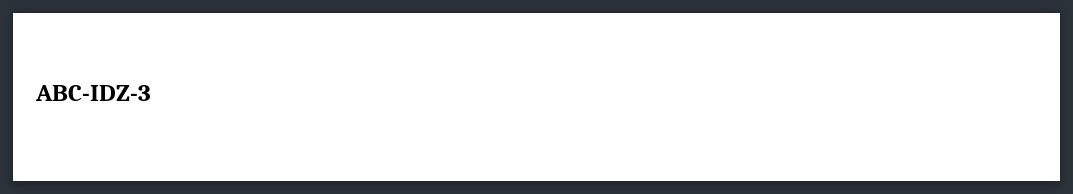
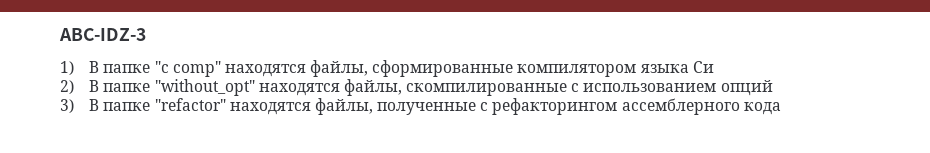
(151, 93) none -> [60,60,714,77] [60,79,773,96] [60,98,781,115] // 1) В папке "c comp" находятся файлы, сформированные компилятором языка Си // 2) В папке "without_opt" находятся файлы, скомпилированные с использованием опций // 3) В папке "refactor" находятся файлы, полученные с рефакторингом ассемблерного кода

